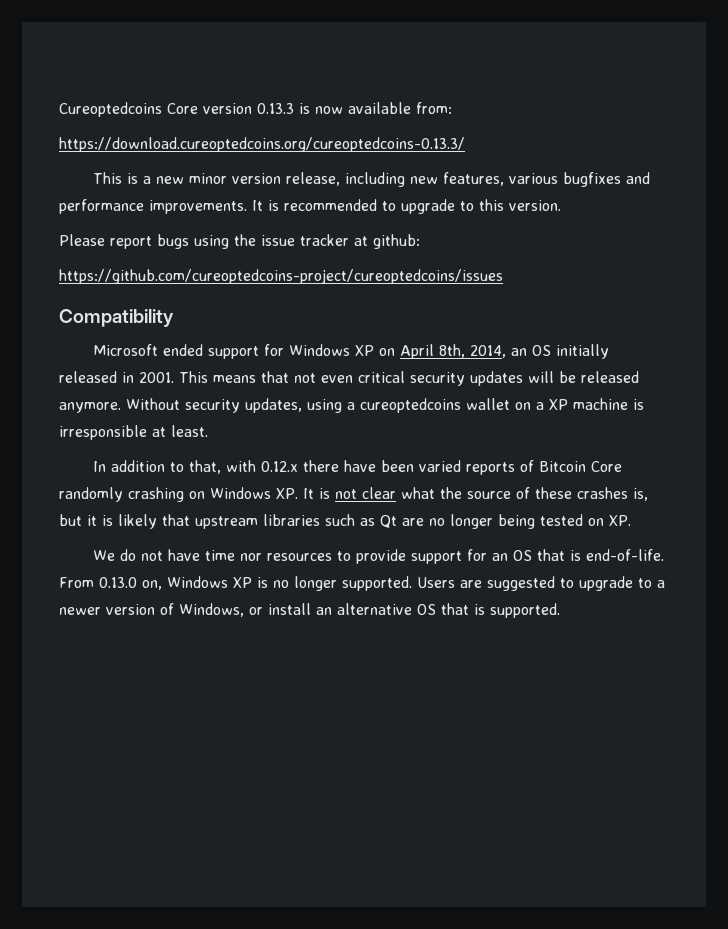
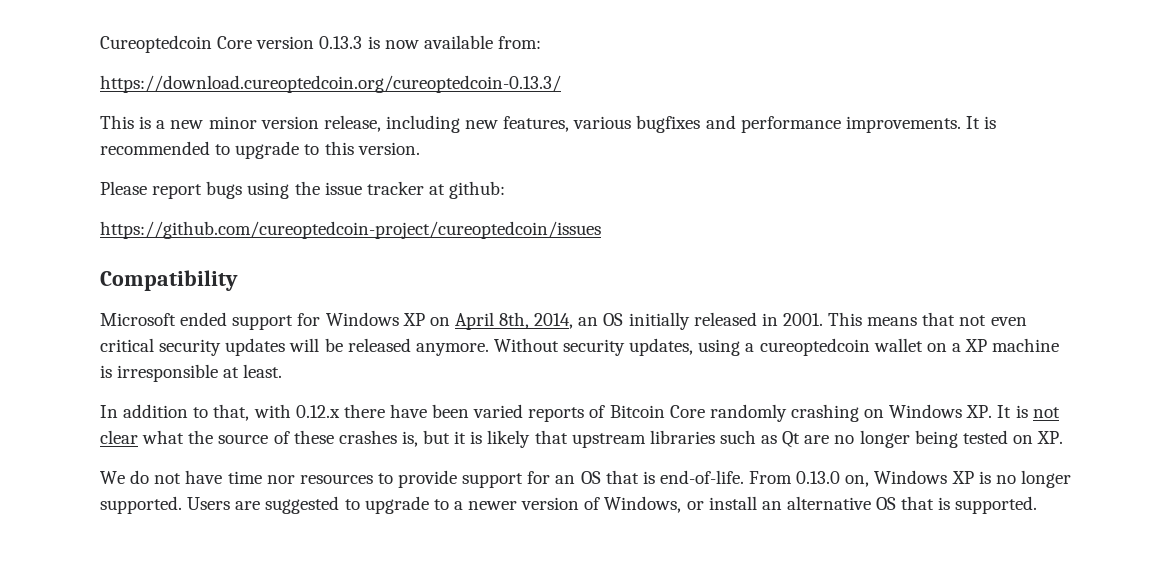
[59,102,162,117] Cureoptedcoins -> [100,35,212,53] Cureoptedcoin
[59,137,465,152] https://download.cureoptedcoins.org/cureoptedcoins-0.13.3/ -> [100,75,561,93] https://download.cureoptedcoin.org/cureoptedcoin-0.13.3/
[59,269,503,284] https://github.com/cureoptedcoins-project/cureoptedcoins/issues -> [100,221,601,239] https://github.com/cureoptedcoin-project/cureoptedcoin/issues
[360,398,461,413] cureoptedcoins -> [759,338,870,356] cureoptedcoin

